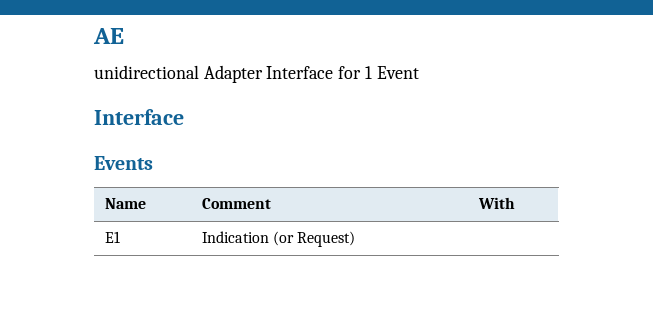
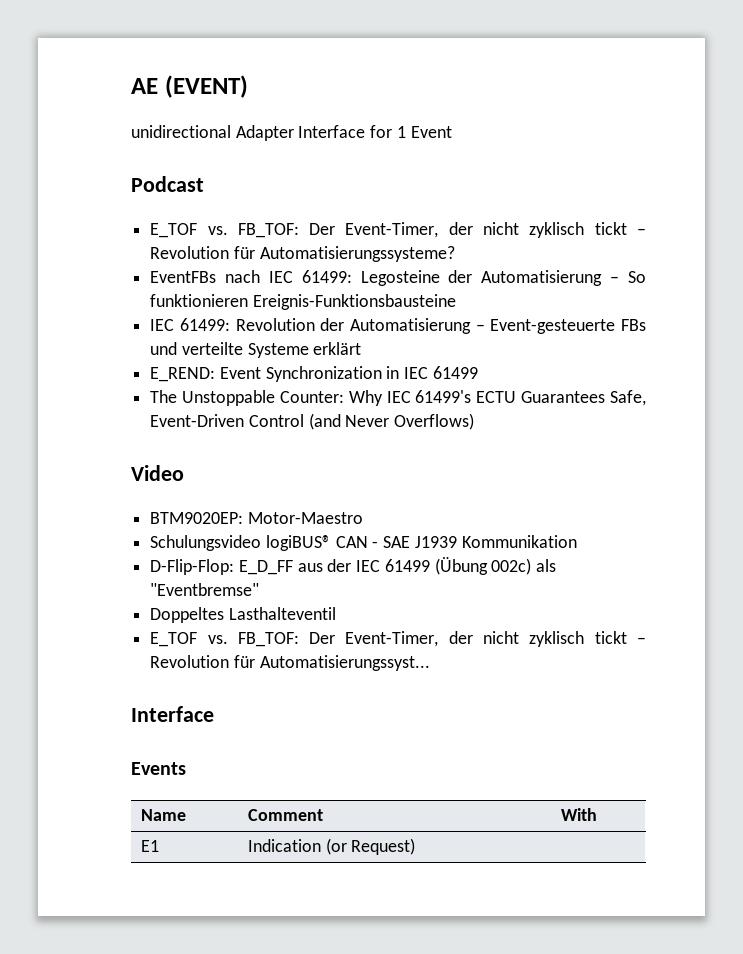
(124, 36) none -> [164,75,248,98] (EVENT)
(419, 72) none -> [131,176,204,192] [150,222,646,238] [150,246,455,262] [150,270,646,286] [150,294,456,310] [150,318,646,334] [150,342,362,358] [150,366,478,382] [150,390,646,406] [150,413,475,430] [131,465,184,481] [150,512,363,524] [150,535,577,551] [150,557,557,575] [150,583,260,596] [150,607,336,623] [150,631,646,647] [150,655,430,671] // Podcast // E_TOF vs. FB_TOF: Der Event-Timer, der nicht zyklisch tickt – Revolution für Automatisierungssysteme? // EventFBs nach IEC 61499: Legosteine der Automatisierung – So funktionieren Ereignis-Funktionsbausteine // IEC 61499: Revolution der Automatisierung – Event-gesteuerte FBs und verteilte Systeme erklärt // E_REND: Event Synchronization in IEC 61499 // The Unstoppable Counter: Why IEC 61499's ECTU Guarantees Safe, Event-Driven Control (and Never Overflows) // Video // BTM9020EP: Motor-Maestro // Schulungsvideo logiBUS® CAN - SAE J1939 Kommunikation // D-Flip-Flop: E_D_FF aus der IEC 61499 (Übung 002c) als "Eventbremse" // Doppeltes Lasthalteventil // E_TOF vs. FB_TOF: Der Event-Timer, der nicht zyklisch tickt – Revolution für Automatisierungssyst...

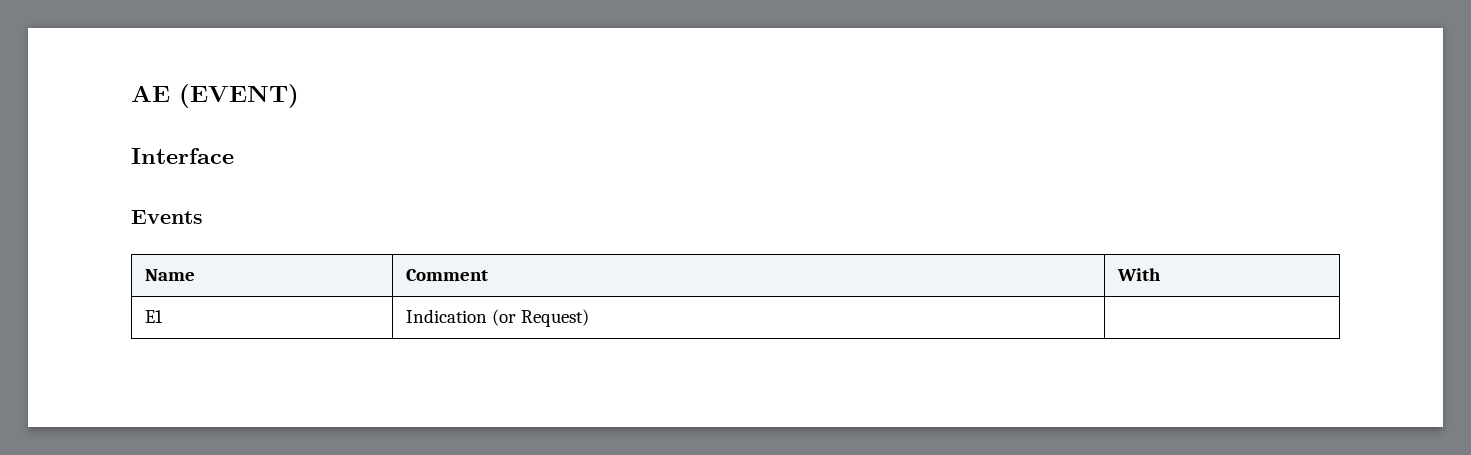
[131,125,452,141] [131,176,204,192] [150,222,646,238] [150,246,455,262] [150,270,646,286] [150,294,456,310] [150,318,646,334] [150,342,362,358] [150,366,478,382] [150,390,646,406] [150,413,475,430] [131,465,184,481] [150,512,363,524] [150,535,577,551] [150,557,557,575] [150,583,260,596] [150,607,336,623] [150,631,646,647] [150,655,430,671] // unidirectional Adapter Interface for 1 Event // Podcast // E_TOF vs. FB_TOF: Der Event-Timer, der nicht zyklisch tickt – Revolution für Automatisierungssysteme? // EventFBs nach IEC 61499: Legosteine der Automatisierung – So funktionieren Ereignis-Funktionsbausteine // IEC 61499: Revolution der Automatisierung – Event-gesteuerte FBs und verteilte Systeme erklärt // E_REND: Event Synchronization in IEC 61499 // The Unstoppable Counter: Why IEC 61499's ECTU Guarantees Safe, Event-Driven Control (and Never Overflows) // Video // BTM9020EP: Motor-Maestro // Schulungsvideo logiBUS® CAN - SAE J1939 Kommunikation // D-Flip-Flop: E_D_FF aus der IEC 61499 (Übung 002c) als "Eventbremse" // Doppeltes Lasthalteventil // E_TOF vs. FB_TOF: Der Event-Timer, der nicht zyklisch tickt – Revolution für Automatisierungssyst... -> (299, 96) none

